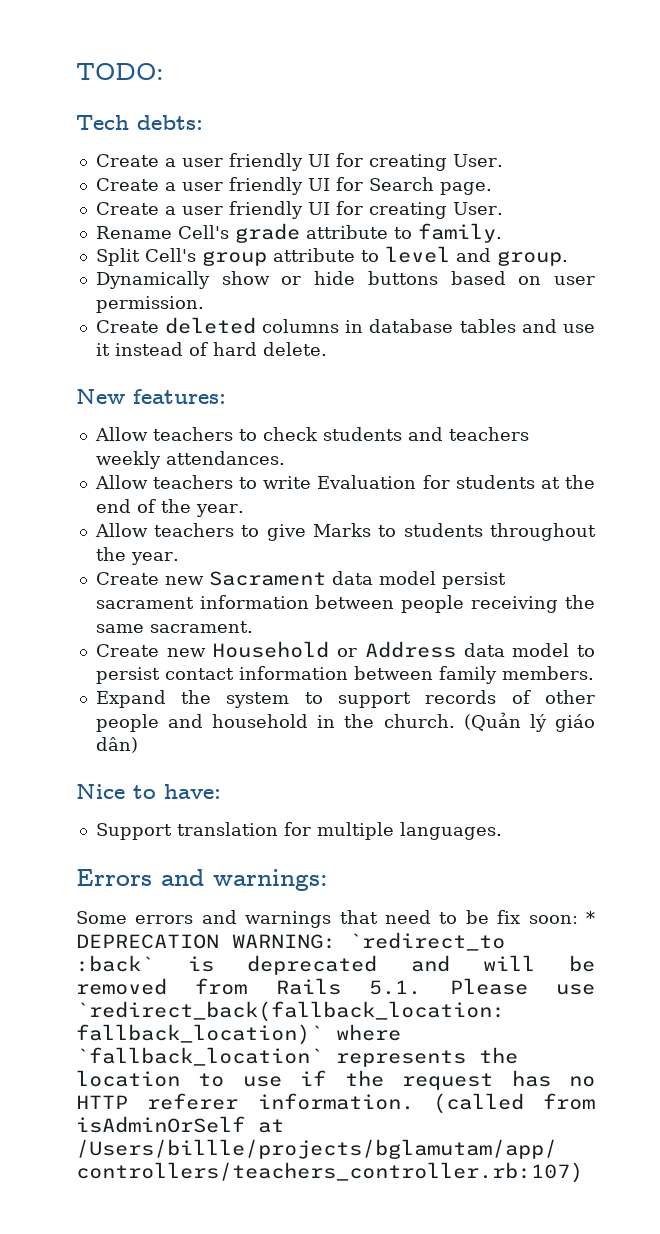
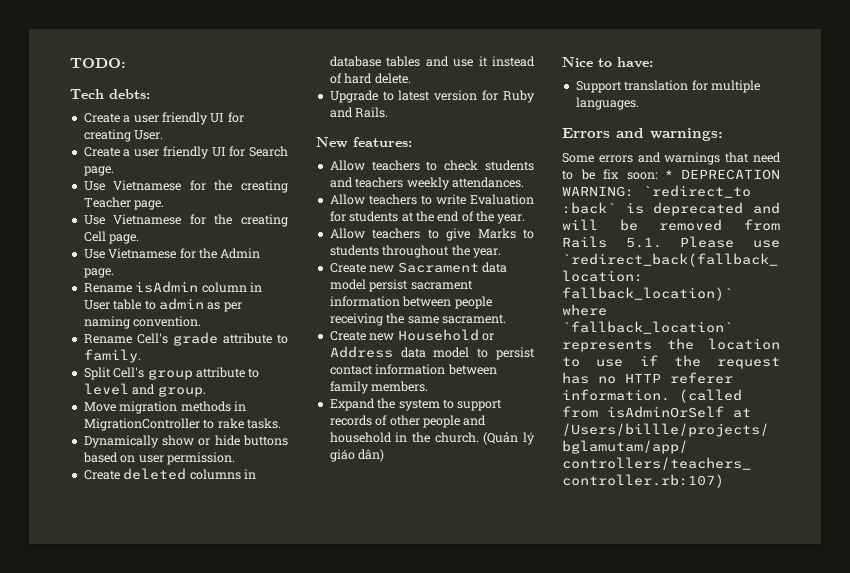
[95,201,503,219] Create a user friendly UI for creating User. -> [83,180,288,193] [83,197,165,210] [83,214,288,227] [83,231,140,244] [83,248,261,259] [83,268,114,278] [83,281,262,293] [83,298,242,312] [83,316,202,329] Use Vietnamese for the creating Teacher page. // Use Vietnamese for the creating Cell page. // Use Vietnamese for the Admin page. // Rename isAdmin column in User table to admin as per naming convention.
(568, 258) none -> [83,401,246,414] [83,418,281,431] // Move migration methods in MigrationController to rake tasks.
(327, 349) none -> [329,90,535,103] [329,107,389,118] // Upgrade to latest version for Ruby and Rails.

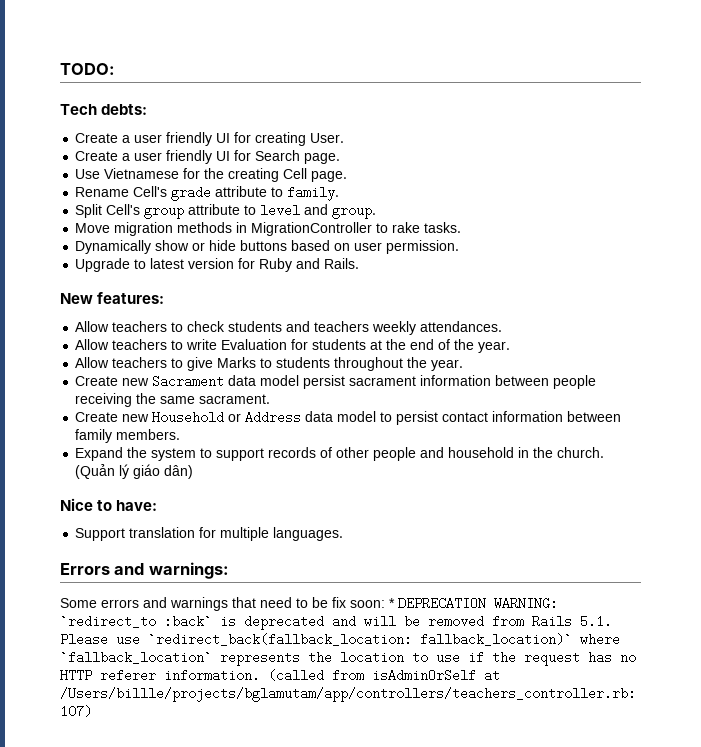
[83,180,288,193] [83,197,165,210] // Use Vietnamese for the creating Teacher page. -> (341, 158) none
[83,248,261,259] [83,268,114,278] [83,281,262,293] [83,298,242,312] [83,316,202,329] // Use Vietnamese for the Admin page. // Rename isAdmin column in User table to admin as per naming convention. -> (348, 176) none
[83,468,256,480] [329,56,535,67] [329,73,411,84] // Create deleted columns in database tables and use it instead of hard delete. -> (460, 247) none

